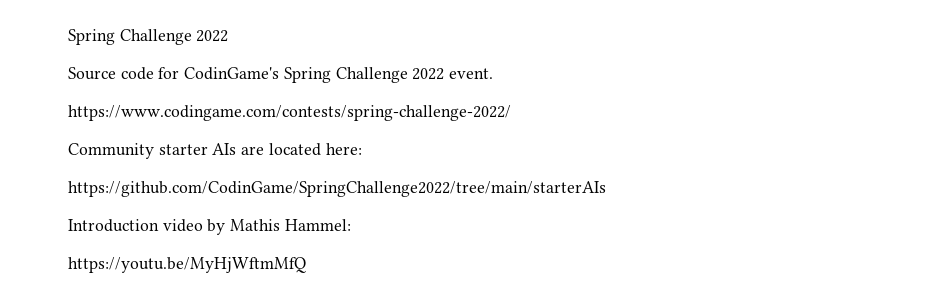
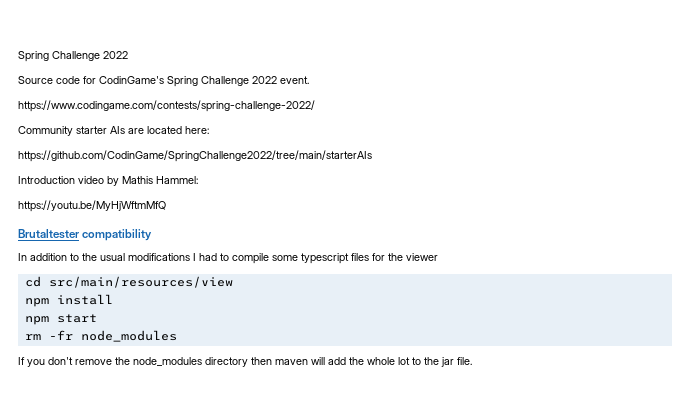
(306, 265) none -> [18,229,153,241] [18,253,438,264] [24,276,233,288] [24,294,113,307] [24,314,97,325] [24,330,177,342] [18,357,472,367] // Brutaltester compatibility // In addition to the usual modifications I had to compile some typescript files for the viewer // cd src/main/resources/view // npm install // npm start // rm -fr node_modules // If you don't remove the node_modules directory then maven will add the whole lot to the jar file.

